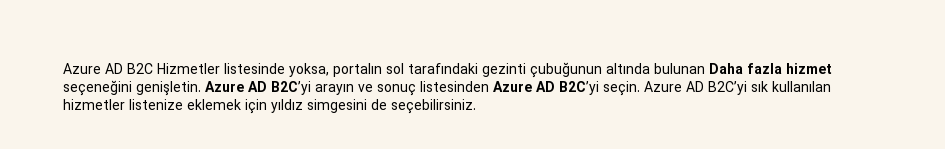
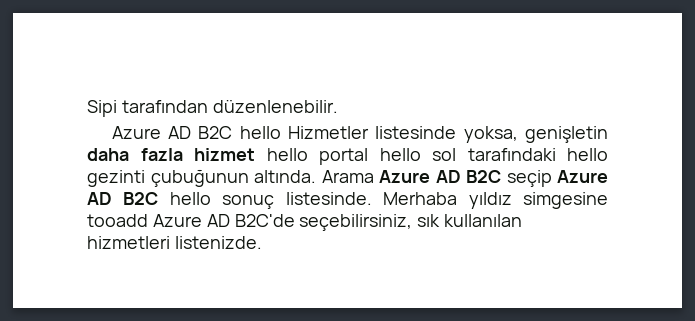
[63,63,153,74] Azure AD B2C -> [87,100,338,117] [111,126,281,139] Sipi tarafından düzenlenebilir. // Azure AD B2C hello
[333,63,382,77] portalın -> [525,126,608,143] [87,148,421,165] genişletin daha fazla hizmet hello portal hello
(478, 68) none -> [567,148,608,161] hello
[606,63,832,74] [63,80,831,96] [63,99,476,114] altında bulunan Daha fazla hizmet seçeneğini genişletin. Azure AD B2C’yi arayın ve sonuç listesinden Azure AD B2C’yi seçin. Azure AD B2C’yi sık kullanılan hizmetler listenize eklemek için yıldız simgesini de seçebilirsiniz. -> [254,170,608,187] [87,192,608,209] [87,214,523,231] [87,236,262,249] altında. Arama Azure AD B2C seçip Azure AD B2C hello sonuç listesinde. Merhaba yıldız simgesine tooadd Azure AD B2C'de seçebilirsiniz, sık kullanılan hizmetleri listenizde.

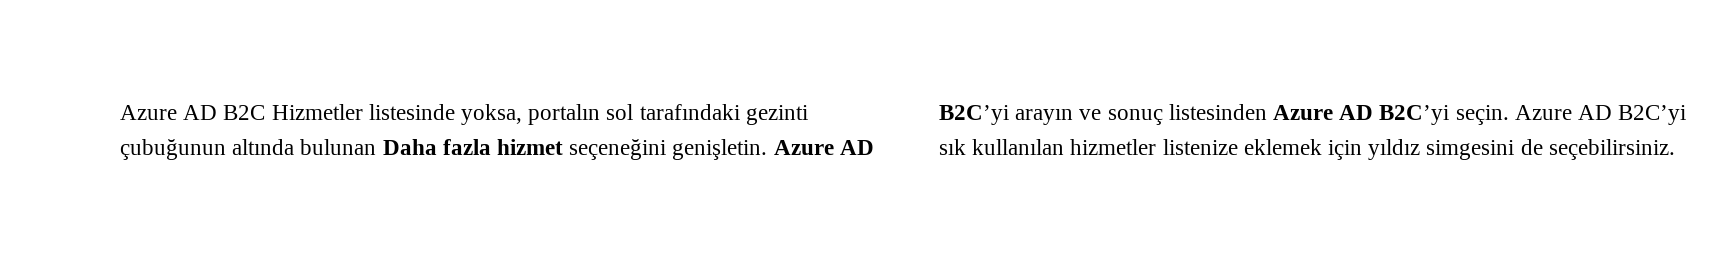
[87,100,338,117] [111,126,281,139] Sipi tarafından düzenlenebilir. // Azure AD B2C hello -> [120,105,266,120] Azure AD B2C
[525,126,608,143] [87,148,608,165] [87,169,608,187] [87,192,608,209] [87,214,523,231] [87,236,262,249] genişletin daha fazla hizmet hello portal hello sol tarafındaki hello gezinti çubuğunun altında. Arama Azure AD B2C seçip Azure AD B2C hello sonuç listesinde. Merhaba yıldız simgesine tooadd Azure AD B2C'de seçebilirsiniz, sık kullanılan hizmetleri listenizde. -> [528,104,808,125] [120,139,874,160] [939,104,1687,125] [939,139,1675,160] portalın sol tarafındaki gezinti çubuğunun altında bulunan Daha fazla hizmet seçeneğini genişletin. Azure AD B2C’yi arayın ve sonuç listesinden Azure AD B2C’yi seçin. Azure AD B2C’yi sık kullanılan hizmetler listenize eklemek için yıldız simgesini de seçebilirsiniz.

